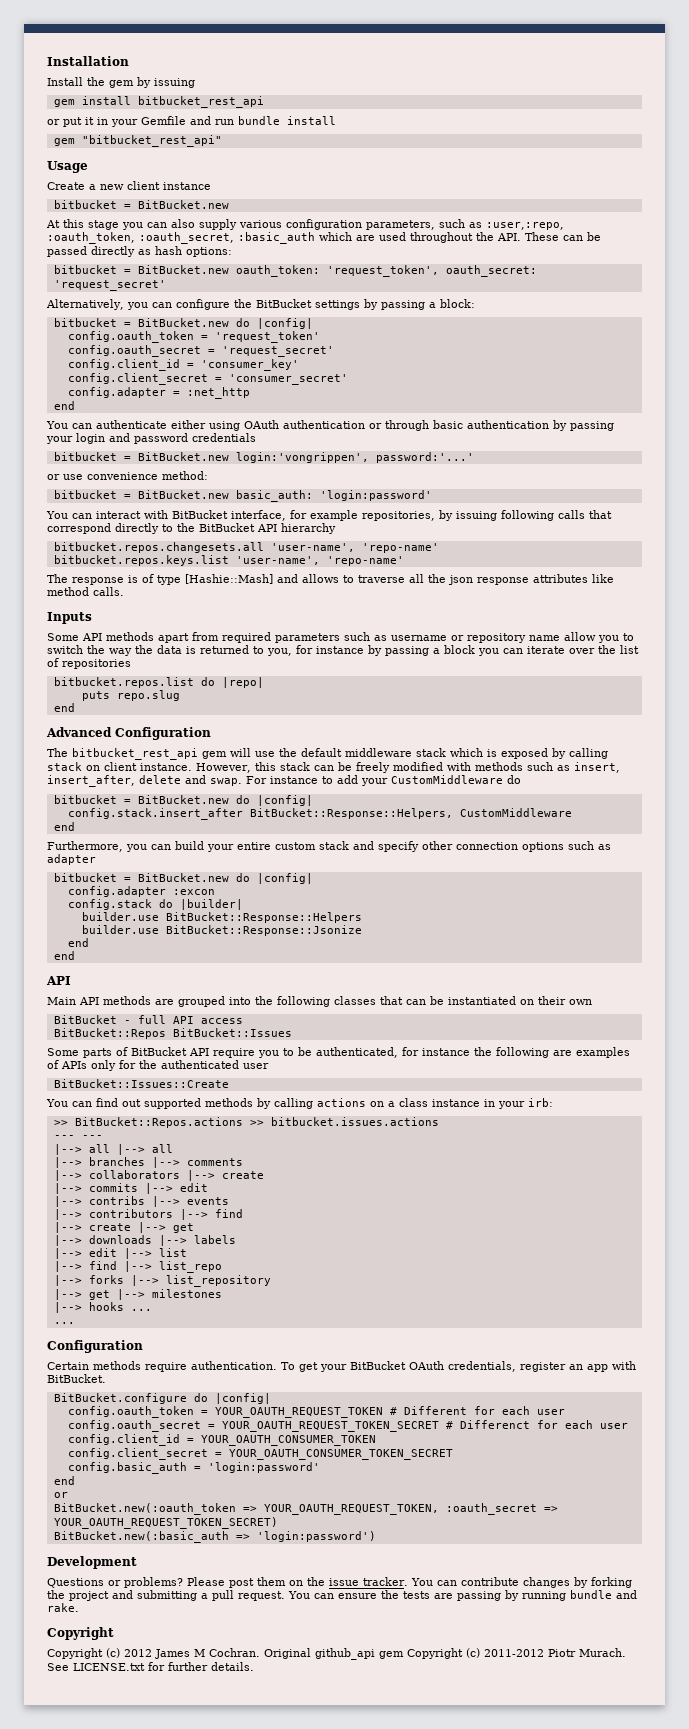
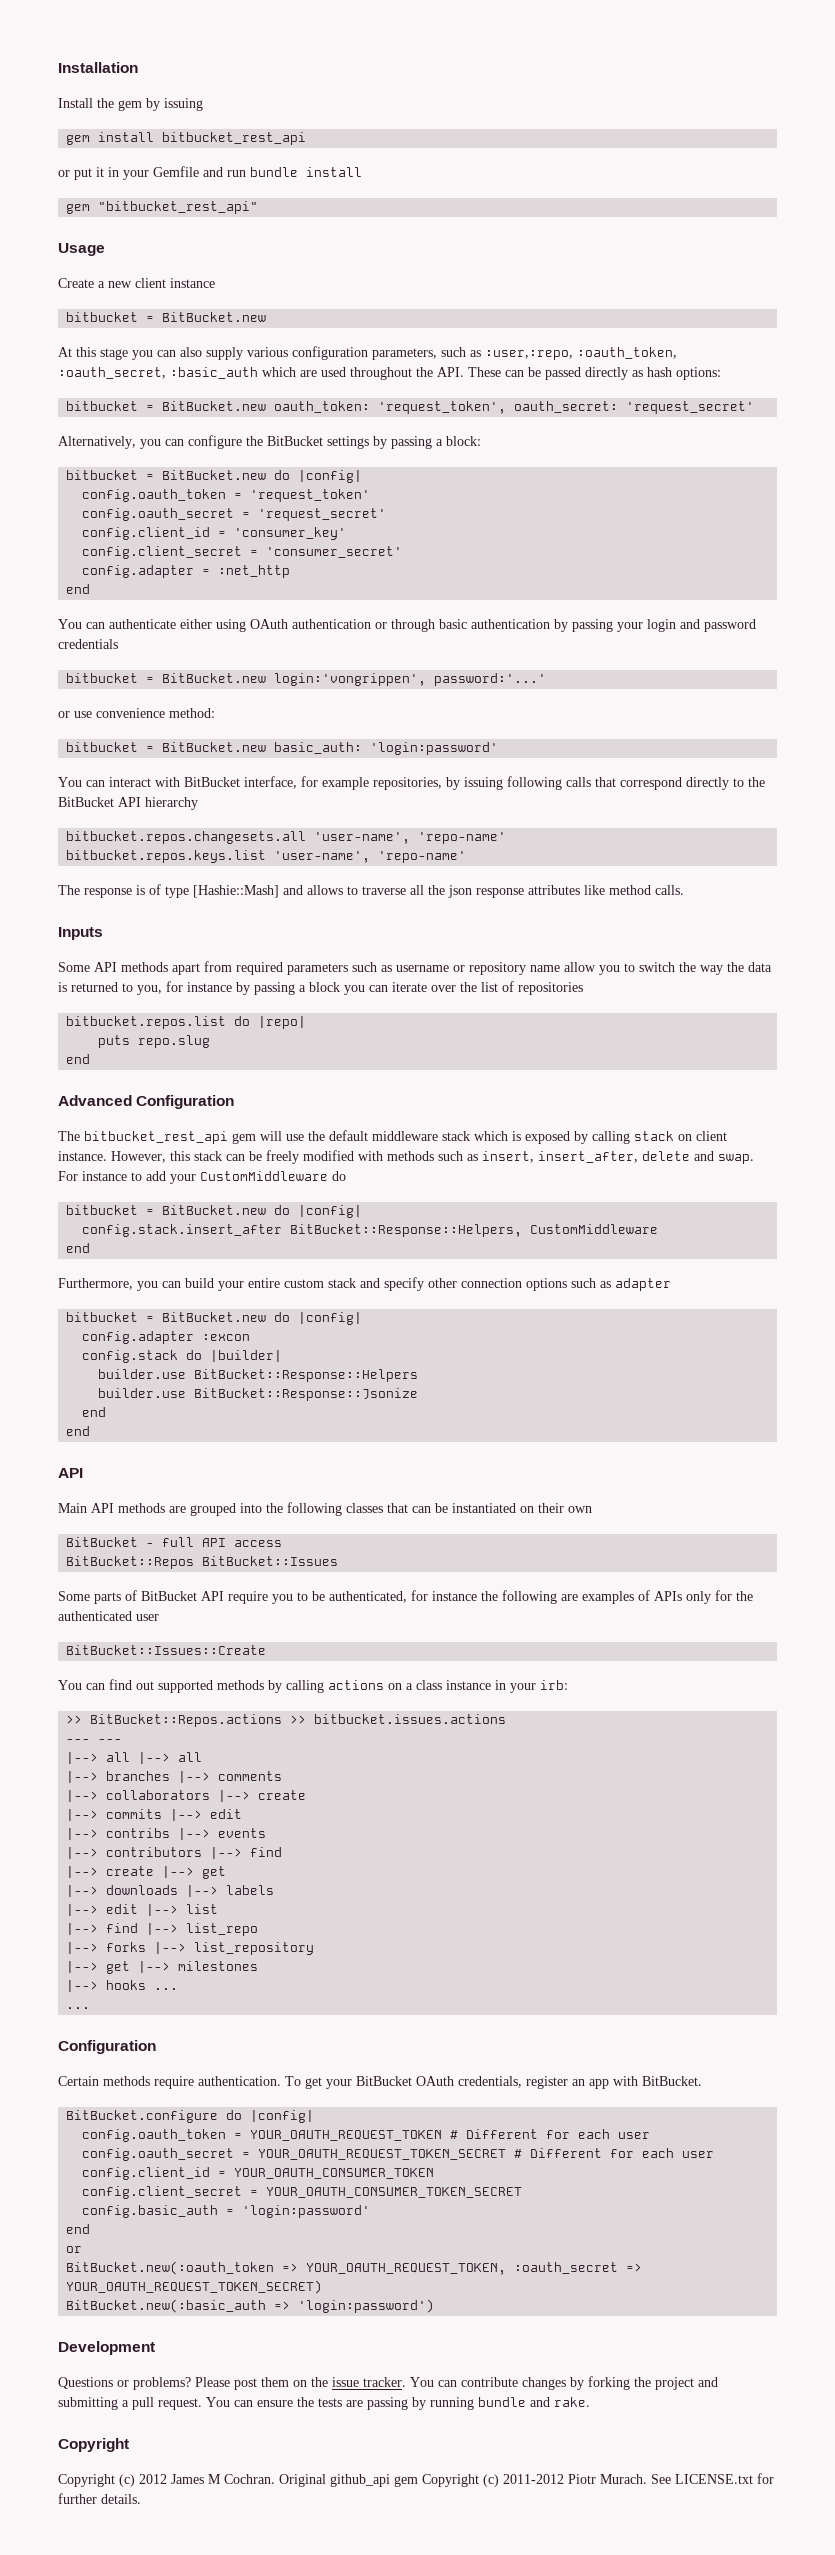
[459,1420,530,1429] Differenct -> [530,2148,603,2158] Different

